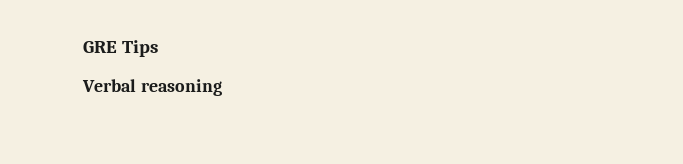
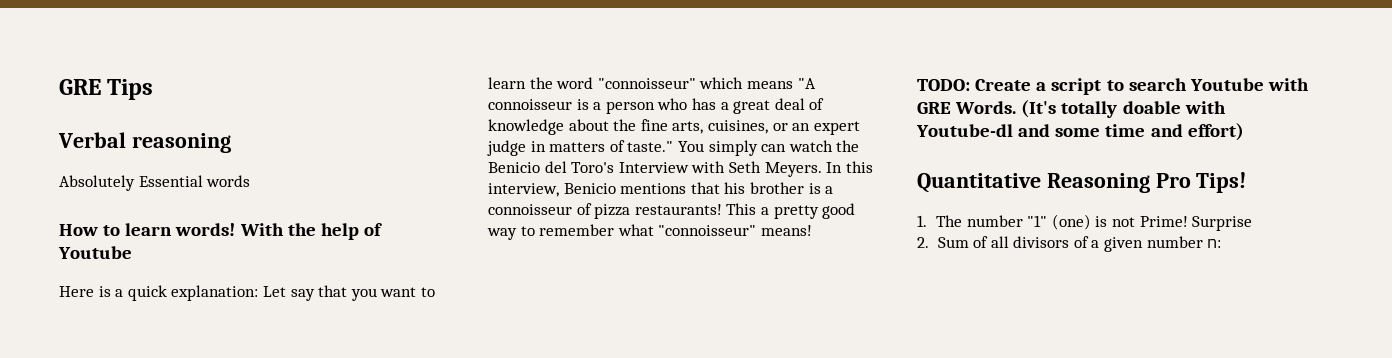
(222, 87) none -> [59,175,251,191] [59,223,382,240] [58,246,132,259] [59,285,435,301] [488,77,816,89] [488,98,825,114] [488,119,860,135] [487,140,860,156] [488,161,873,177] [488,182,834,197] [488,203,856,219] [487,224,812,240] [917,78,1309,95] [917,100,1226,118] [916,123,1244,141] [917,172,1247,193] [917,214,1253,231] [917,236,1222,252] // Absolutely Essential words // How to learn words! With the help of Youtube // Here is a quick explanation: Let say that you want to learn the word "connoisseur" which means "A connoisseur is a person who has a great deal of knowledge about the fine arts, cuisines, or an expert judge in matters of taste." You simply can watch the Benicio del Toro's Interview with Seth Meyers. In this interview, Benicio mentions that his brother is a connoisseur of pizza restaurants! This a pretty good way to remember what "connoisseur" means! // TODO: Create a script to search Youtube with GRE Words. (It's totally doable with Youtube-dl and some time and effort) // Quantitative Reasoning Pro Tips! // 1. The number "1" (one) is not Prime! Surprise // 2. Sum of all divisors of a given number n:

